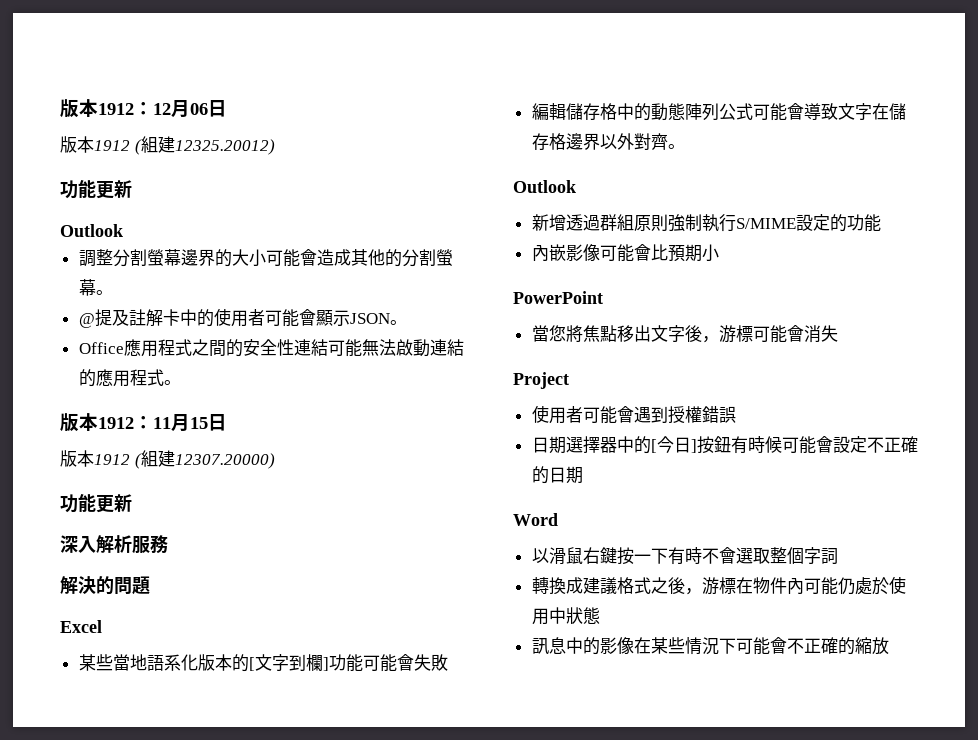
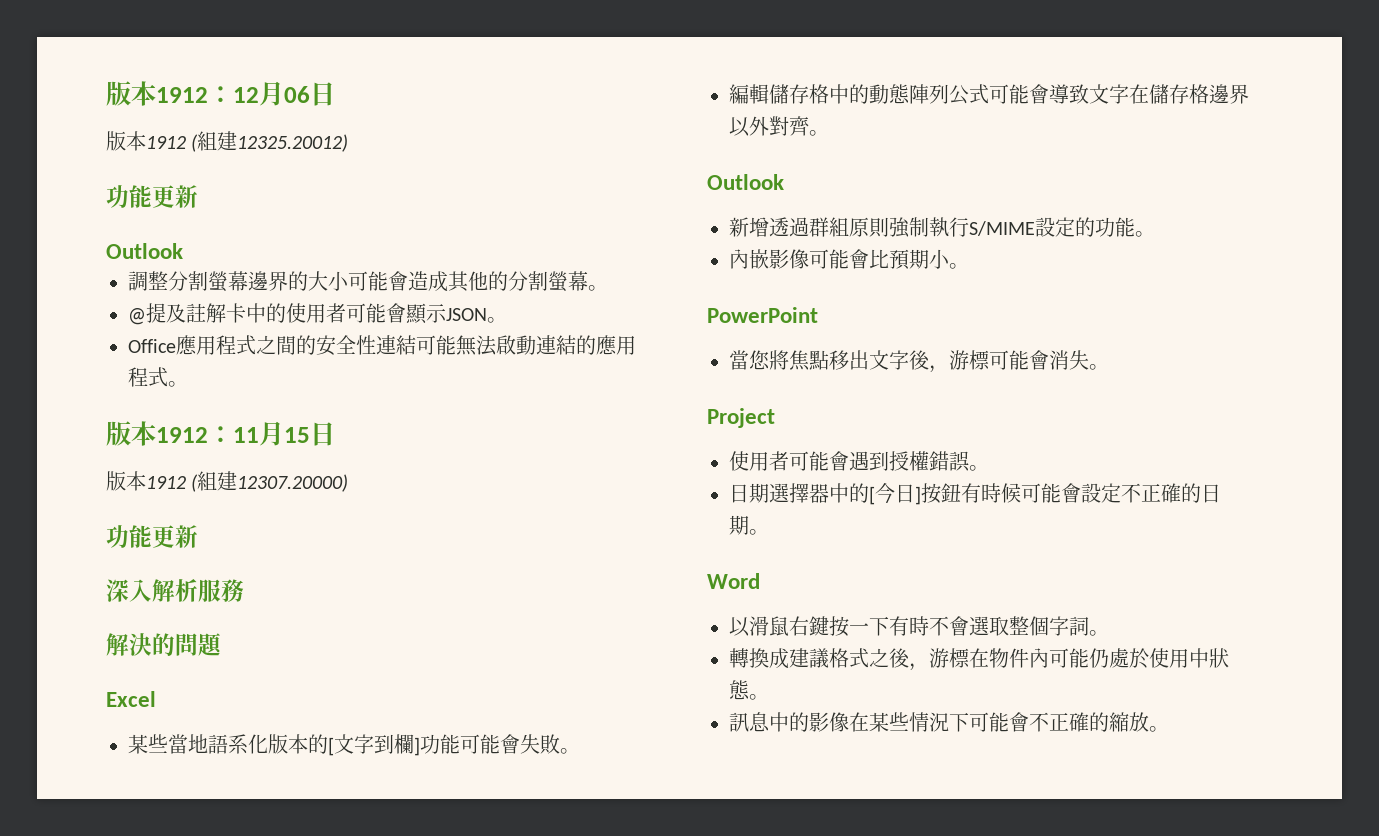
(448, 662) none -> [560,748,580,754] 。
(881, 223) none -> [1135,231,1155,237] 。
(719, 253) none -> [949,263,969,269] 。
(838, 333) none -> [1089,364,1109,370] 。
(736, 414) none -> [969,465,989,471] 。
(583, 475) none -> [749,529,769,535] 。
(838, 555) none -> [1089,630,1109,636] 。
(600, 615) none -> [749,694,769,700] 。
(889, 646) none -> [1149,726,1169,732] 。

